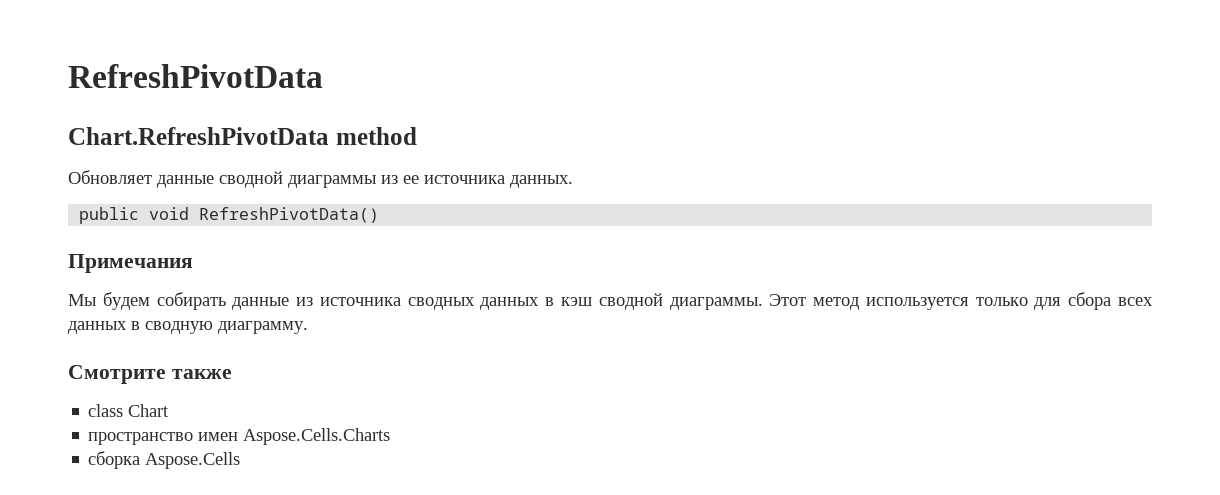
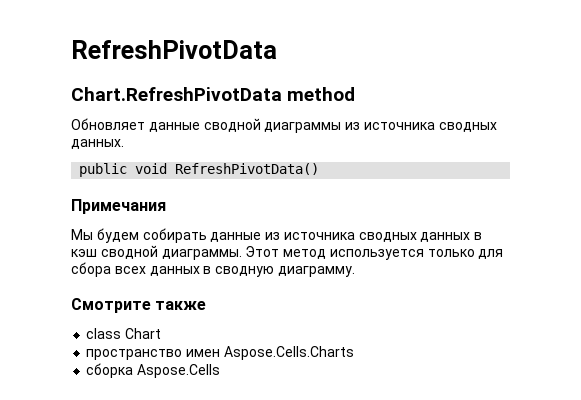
[403,175,505,184] ее источника -> [363,122,497,132] источника сводных

